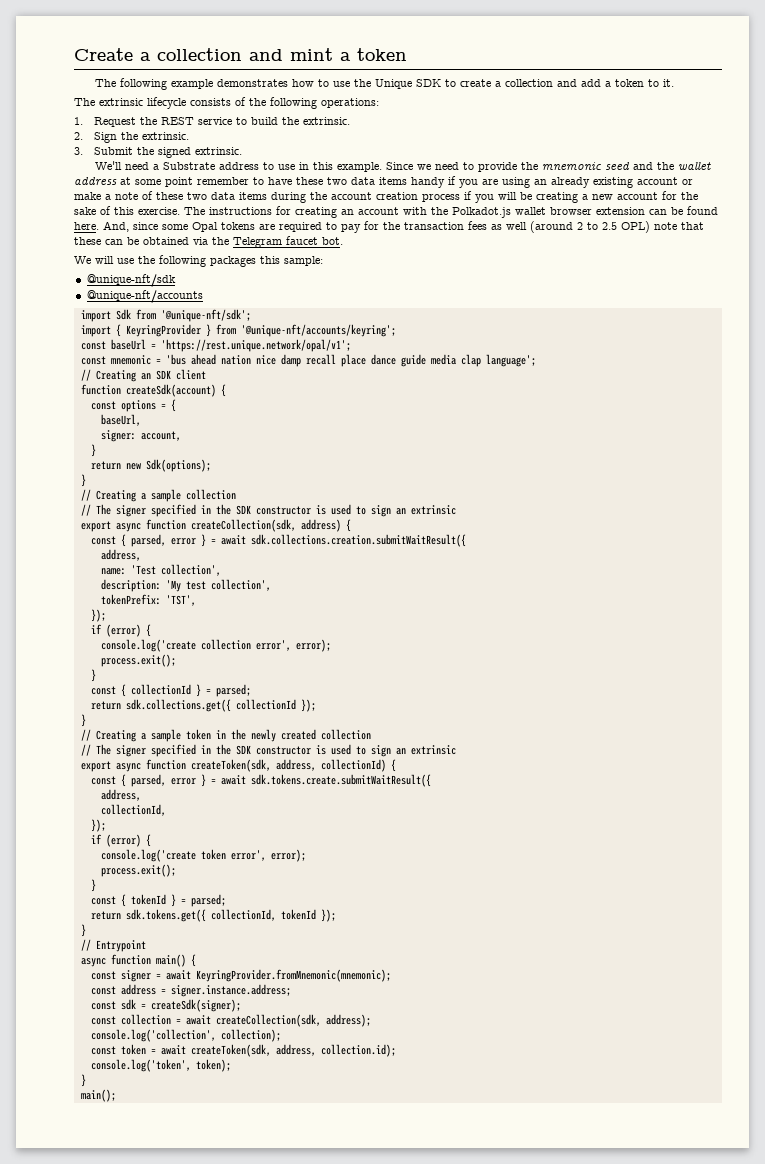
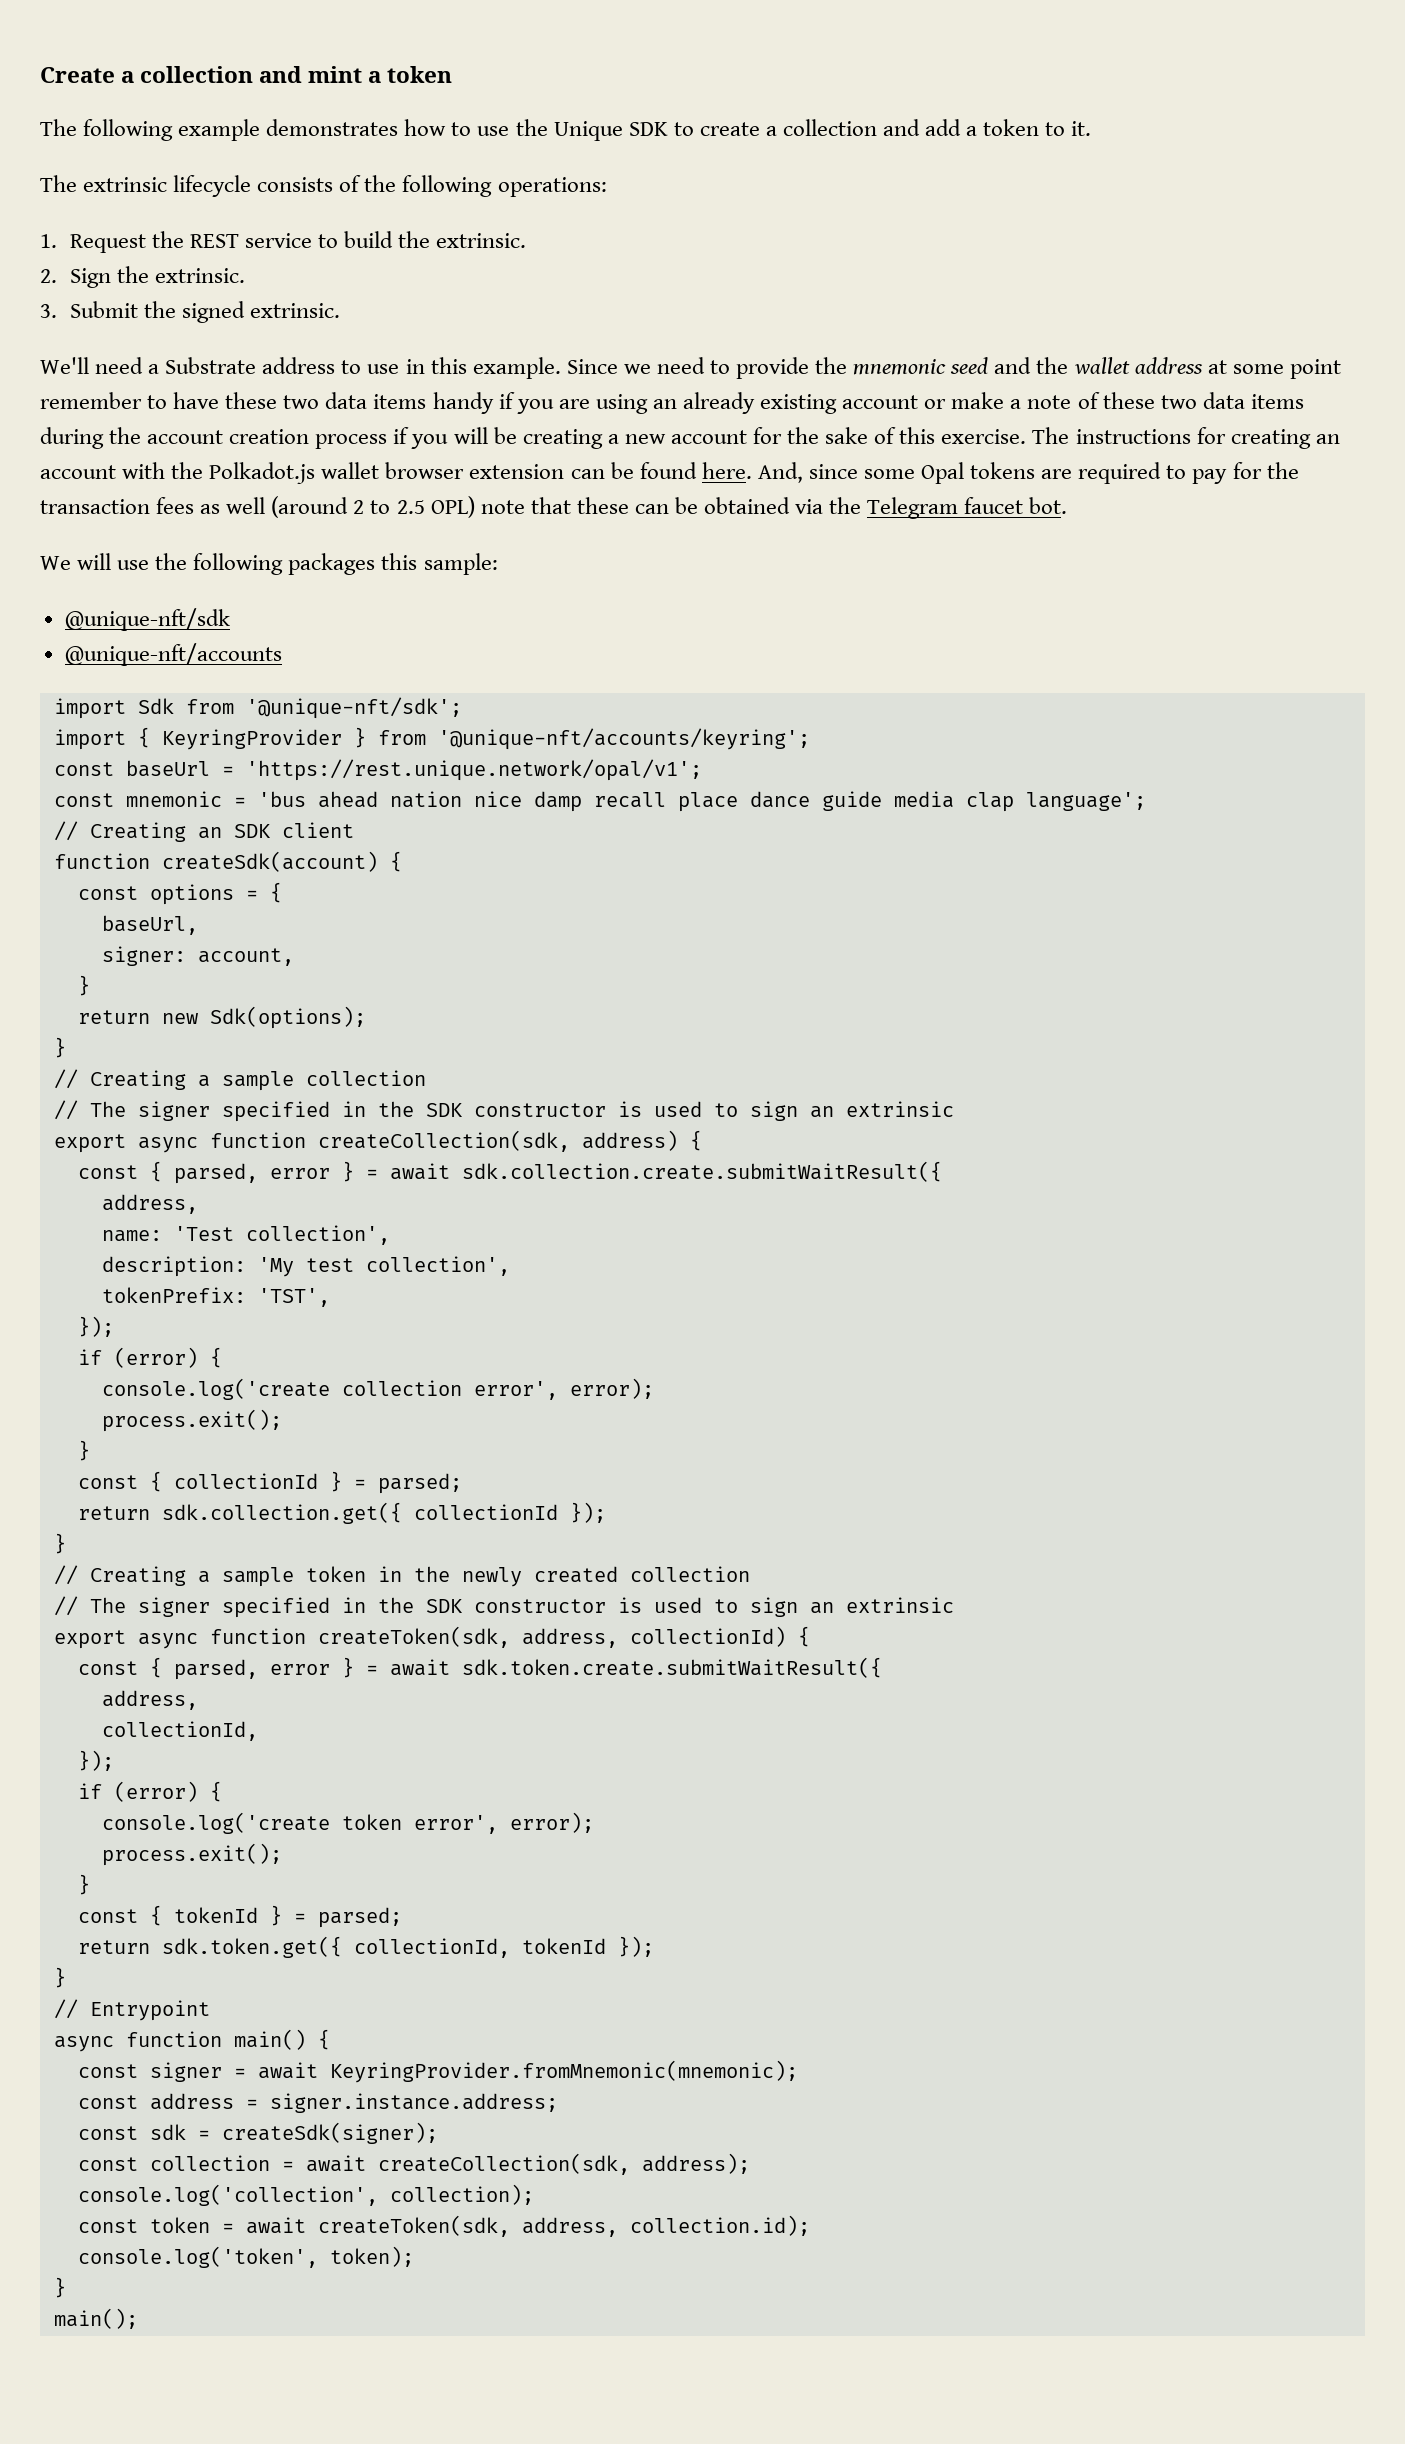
[250,534,466,547] sdk.collections.creation.submitWaitResult({ -> [461,1161,942,1182] sdk.collection.create.submitWaitResult({
[125,699,231,712] sdk.collections.get({ -> [161,1502,402,1524] sdk.collection.get({
[250,774,431,787] sdk.tokens.create.submitWaitResult({ -> [461,1657,882,1678] sdk.token.create.submitWaitResult({
[125,909,206,922] sdk.tokens.get({ -> [161,1936,342,1958] sdk.token.get({

